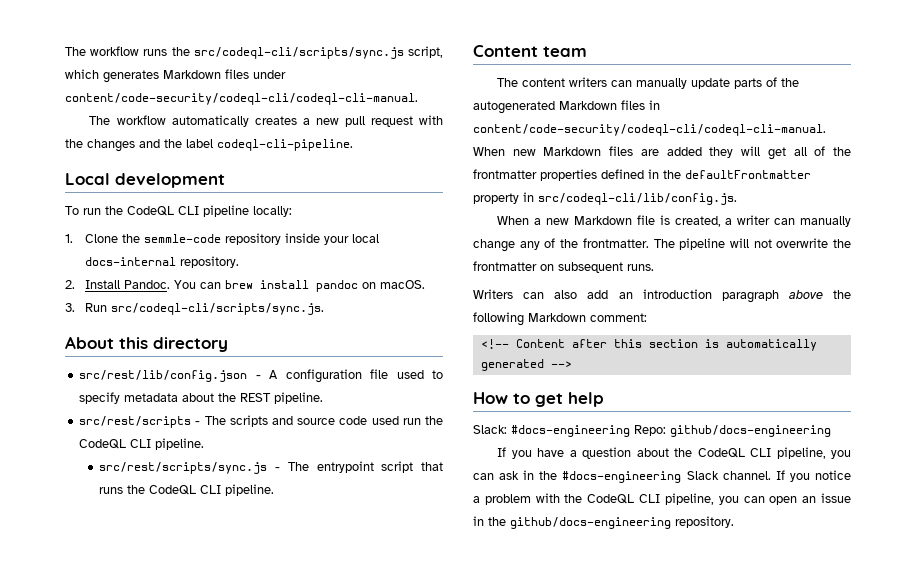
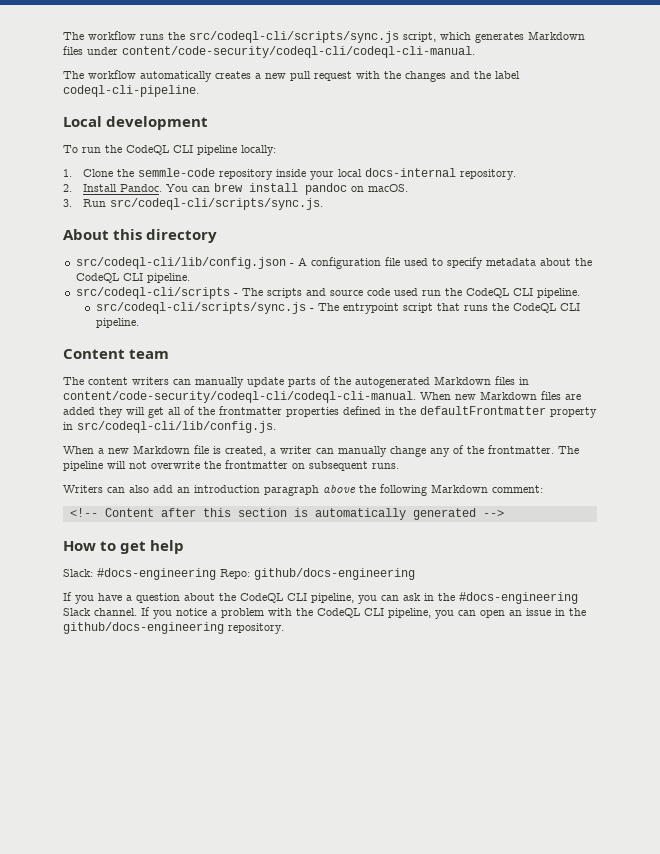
[79,370,248,382] src/rest/lib/config.json -> [75,257,286,269] src/codeql-cli/lib/config.json
[240,392,324,404] [79,416,192,428] REST pipeline. // src/rest/scripts -> [75,273,190,283] [75,287,230,299] CodeQL CLI pipeline. // src/codeql-cli/scripts
[99,462,268,474] src/rest/scripts/sync.js -> [95,302,306,314] src/codeql-cli/scripts/sync.js

